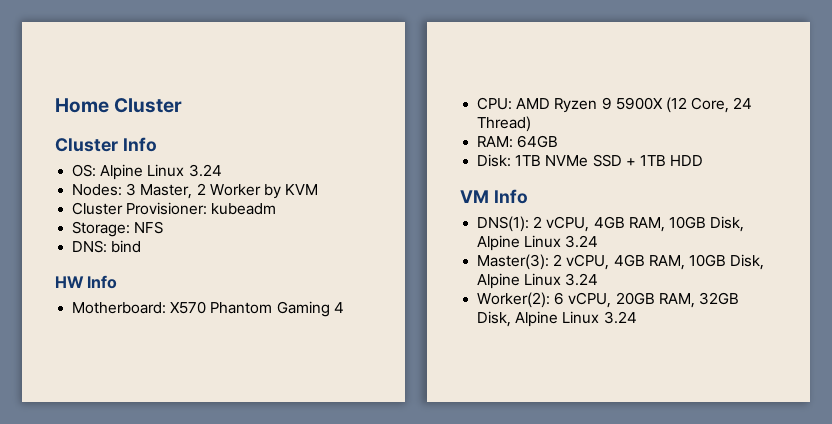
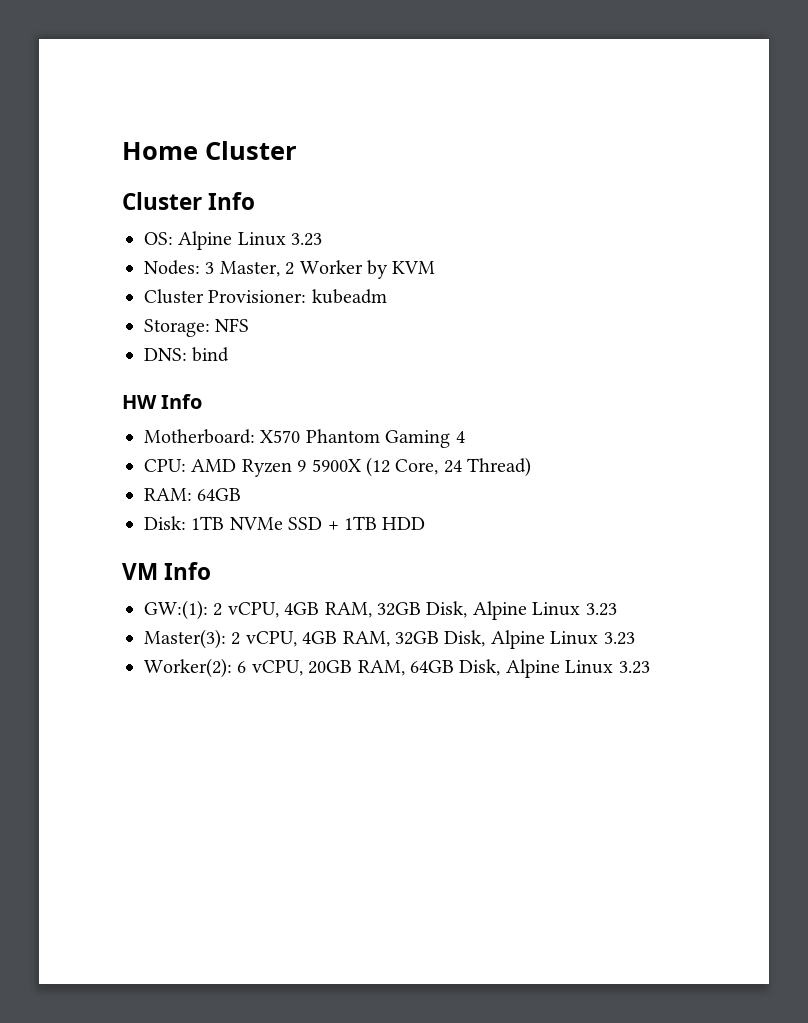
[188,164,222,177] 3.24 -> [291,233,323,246] 3.23
[477,216,745,232] [477,235,599,251] DNS(1): 2 vCPU, 4GB RAM, 10GB Disk, Alpine Linux 3.24 -> [144,600,617,620] GW:(1): 2 vCPU, 4GB RAM, 32GB Disk, Alpine Linux 3.23
[688,254,765,270] [477,273,599,289] 10GB Disk, Alpine Linux 3.24 -> [395,630,635,649] 32GB Disk, Alpine Linux 3.23
[698,292,739,305] [477,311,637,327] 32GB Disk, Alpine Linux 3.24 -> [410,659,650,678] 64GB Disk, Alpine Linux 3.23

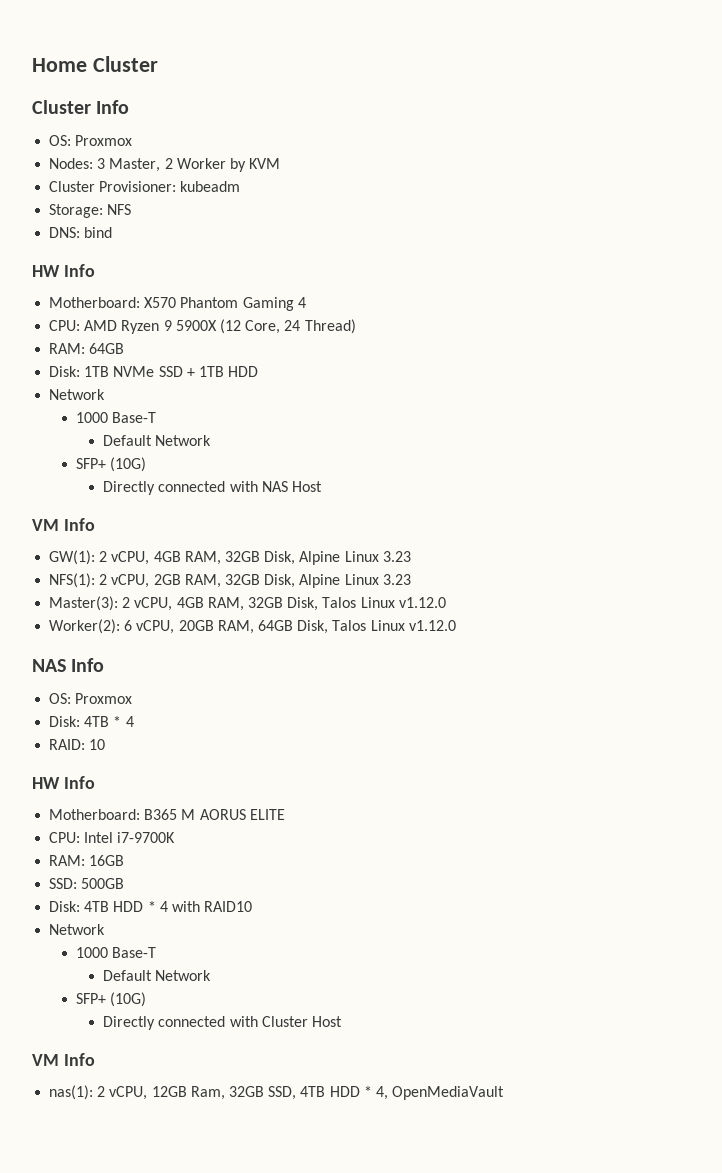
[178,231,323,250] Alpine Linux 3.23 -> [75,135,133,146] Proxmox
[122,562,212,580] [144,600,617,620] // VM Info // GW:(1): 2 vCPU, 4GB RAM, 32GB Disk, Alpine Linux 3.23 -> [49,389,106,400] [76,412,157,423] [103,435,212,446] [76,457,147,472] [103,481,322,495] [32,518,95,531] [49,550,411,565] [49,573,411,588] // Network // 1000 Base-T // Default Network // SFP+ (10G) // Directly connected with NAS Host // VM Info // GW(1): 2 vCPU, 4GB RAM, 32GB Disk, Alpine Linux 3.23 // NFS(1): 2 vCPU, 2GB RAM, 32GB Disk, Alpine Linux 3.23
[490,630,635,649] Alpine Linux 3.23 -> [322,597,446,608] Talos Linux v1.12.0
[505,659,650,678] Alpine Linux 3.23 -> [332,620,456,631] [32,658,105,672] [49,693,133,704] [49,716,134,727] [49,739,106,750] [32,776,95,789] [49,809,285,820] [49,832,176,843] [49,855,125,866] [49,878,125,889] [49,901,253,912] [49,924,106,935] [76,947,157,958] [103,970,212,981] [76,992,147,1007] [103,1016,342,1030] [32,1053,95,1066] [49,1085,505,1100] Talos Linux v1.12.0 // NAS Info // OS: Proxmox // Disk: 4TB * 4 // RAID: 10 // HW Info // Motherboard: B365 M AORUS ELITE // CPU: Intel i7-9700K // RAM: 16GB // SSD: 500GB // Disk: 4TB HDD * 4 with RAID10 // Network // 1000 Base-T // Default Network // SFP+ (10G) // Directly connected with Cluster Host // VM Info // nas(1): 2 vCPU, 12GB Ram, 32GB SSD, 4TB HDD * 4, OpenMediaVault

